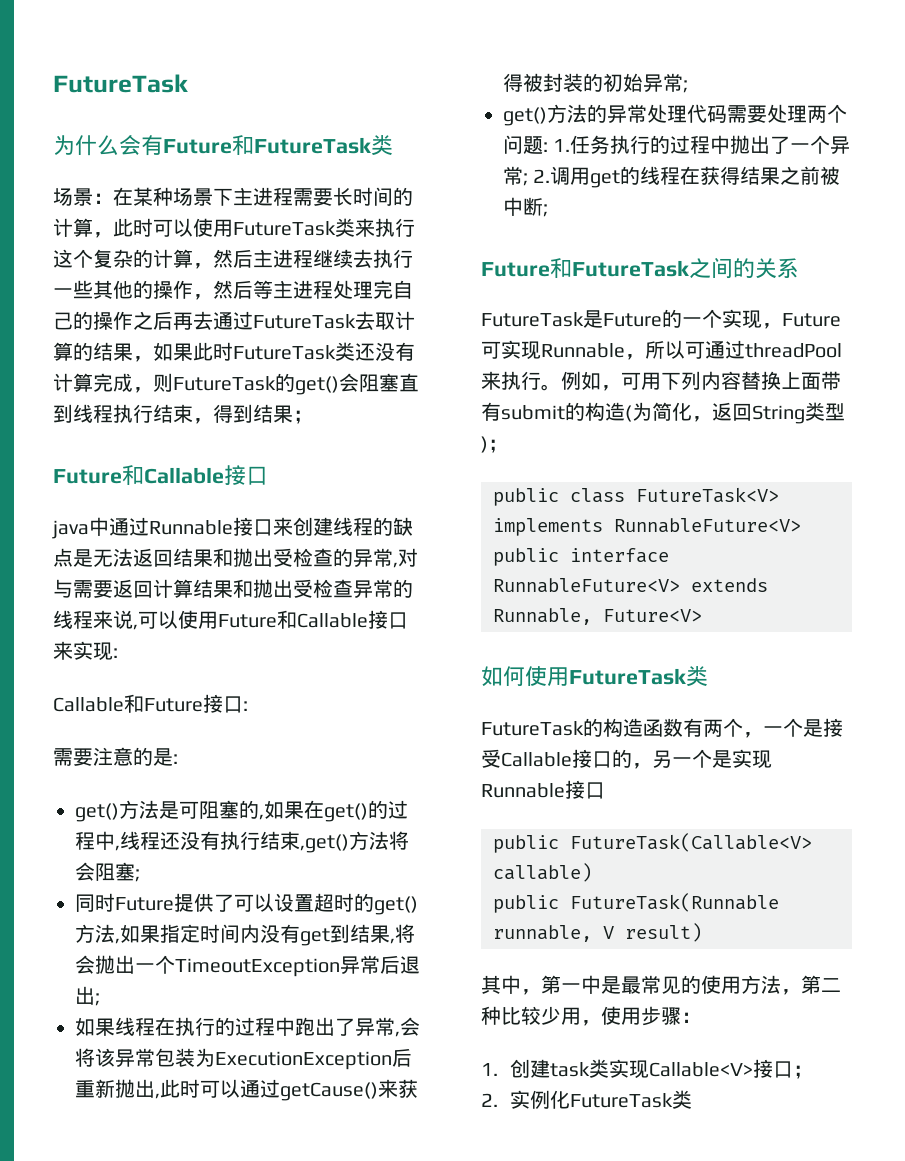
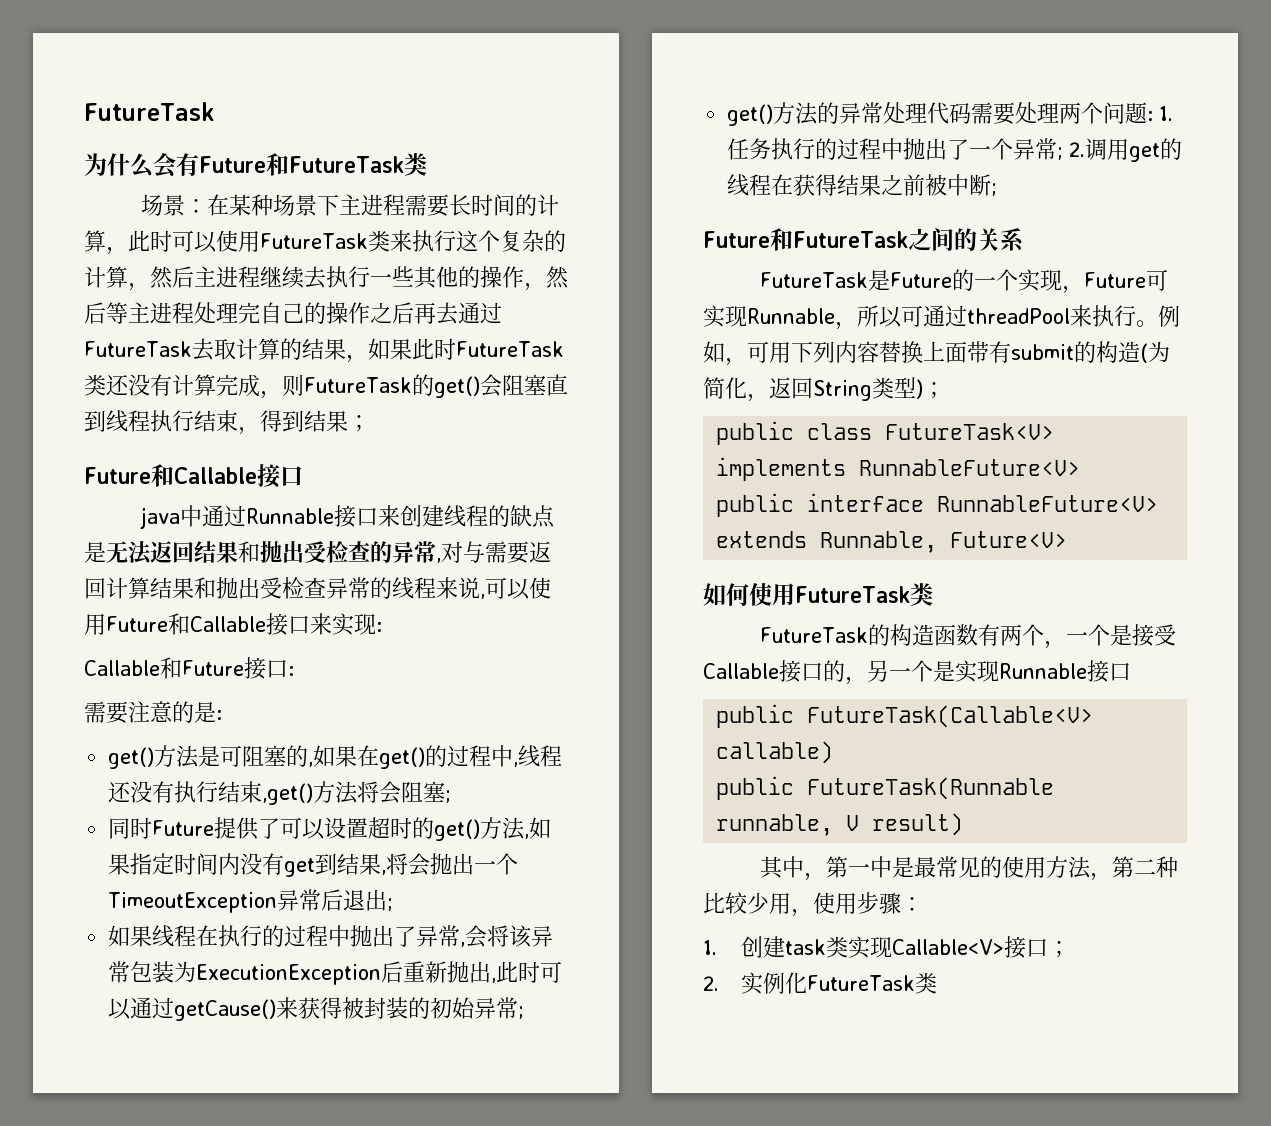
[295,1017,315,1036] 跑 -> [350,925,373,947] 抛

